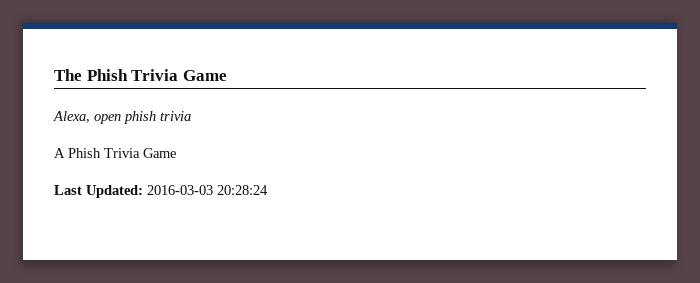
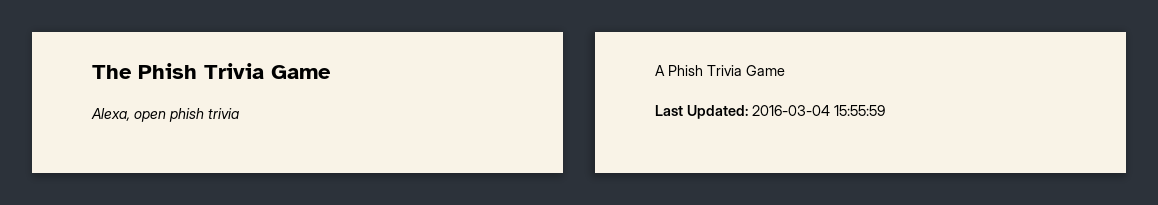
[147,185,268,195] 2016-03-03 20:28:24 -> [752,105,885,116] 2016-03-04 15:55:59

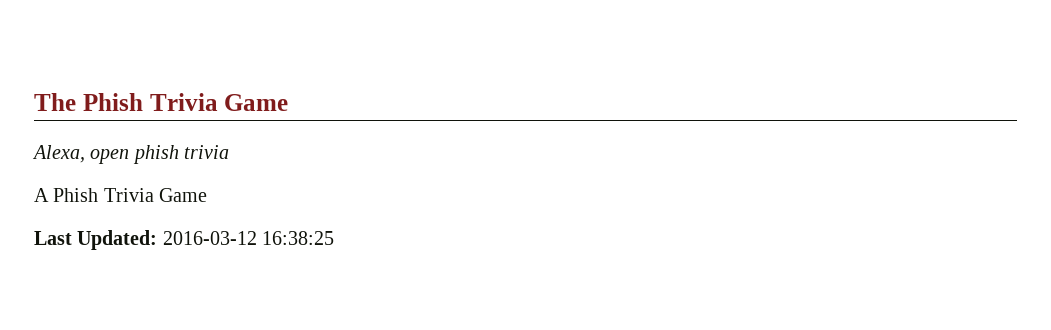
[752,105,885,116] 2016-03-04 15:55:59 -> [162,231,335,245] 2016-03-12 16:38:25

